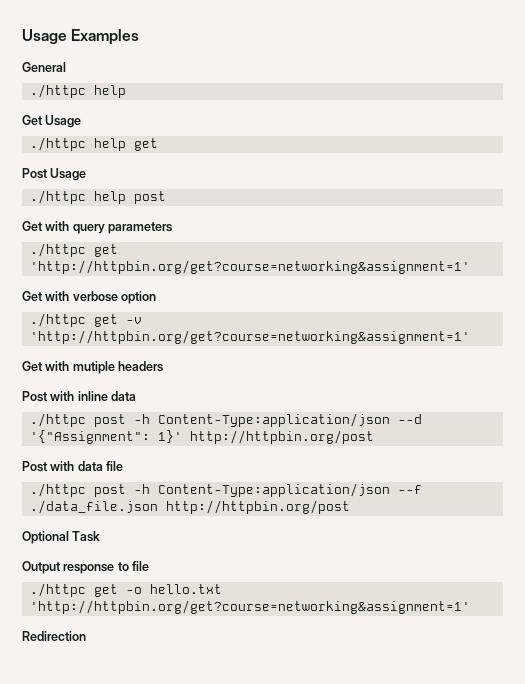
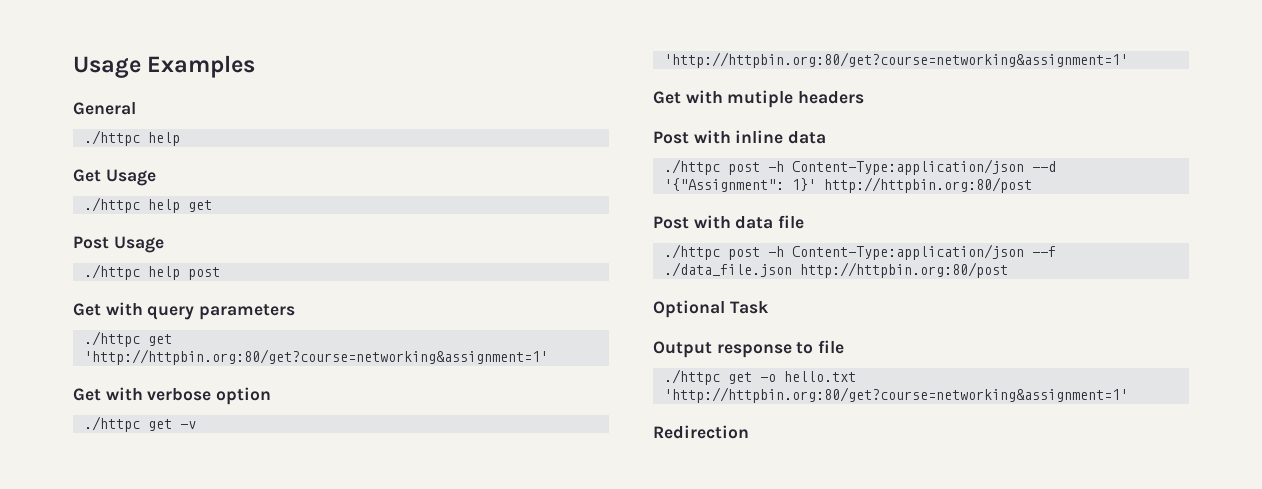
[29,260,470,274] 'http://httpbin.org/get?course=networking&assignment=1' -> [83,349,548,365] 'http://httpbin.org:80/get?course=networking&assignment=1'
[29,330,470,344] 'http://httpbin.org/get?course=networking&assignment=1' -> [663,52,1128,68] 'http://httpbin.org:80/get?course=networking&assignment=1'
[189,430,374,444] http://httpbin.org/post -> [823,177,1032,193] http://httpbin.org:80/post
[165,500,350,514] http://httpbin.org/post -> [799,262,1008,278] http://httpbin.org:80/post
[29,600,470,614] 'http://httpbin.org/get?course=networking&assignment=1' -> [663,387,1128,403] 'http://httpbin.org:80/get?course=networking&assignment=1'

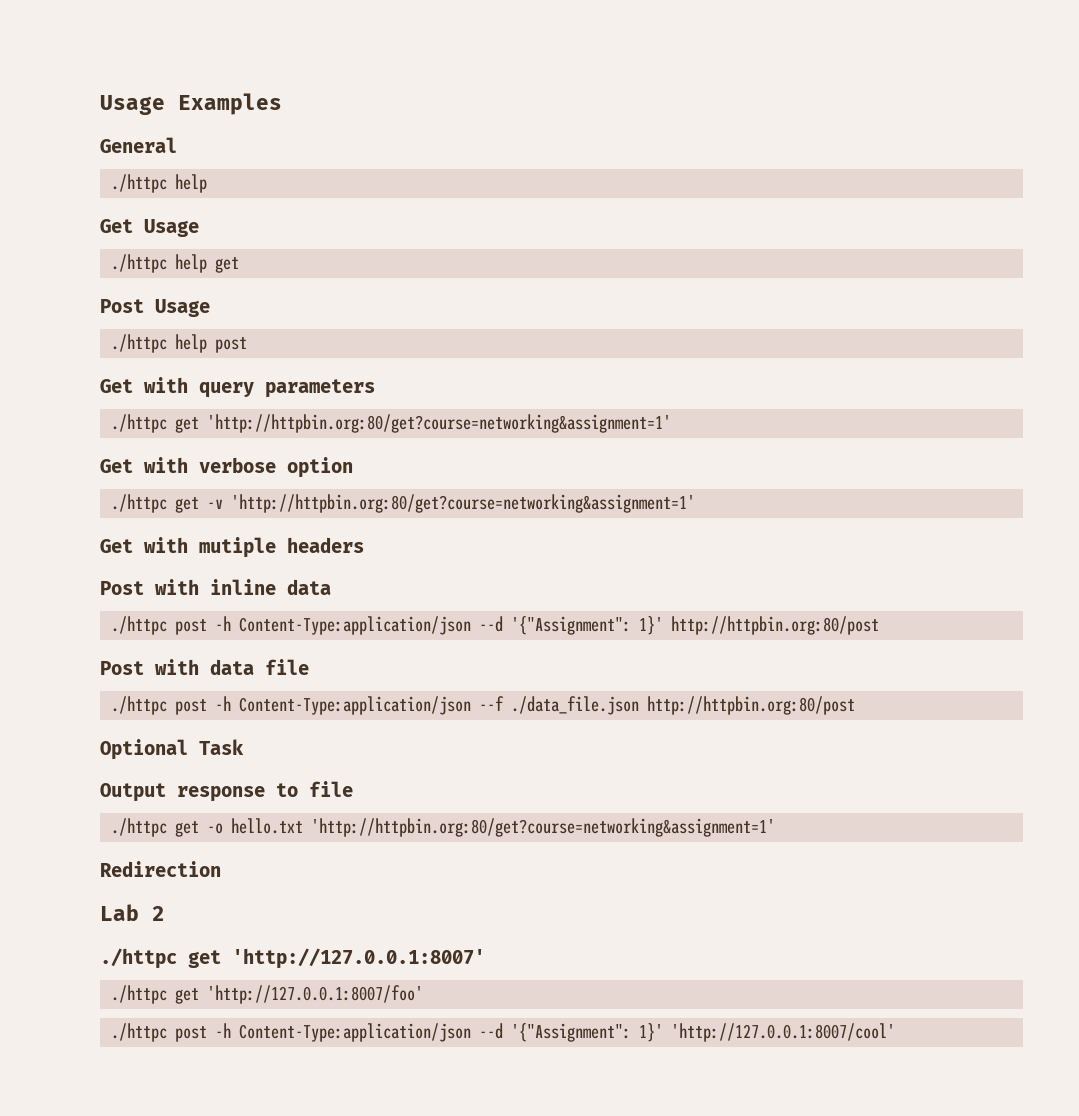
(749, 432) none -> [100,904,165,921] [100,948,485,969] [111,985,424,1004] [111,1023,896,1042] // Lab 2 // ./httpc get 'http://127.0.0.1:8007' // ./httpc get 'http://127.0.0.1:8007/foo' // ./httpc post -h Content-Type:application/json --d '{"Assignment": 1}' 'http://127.0.0.1:8007/cool'

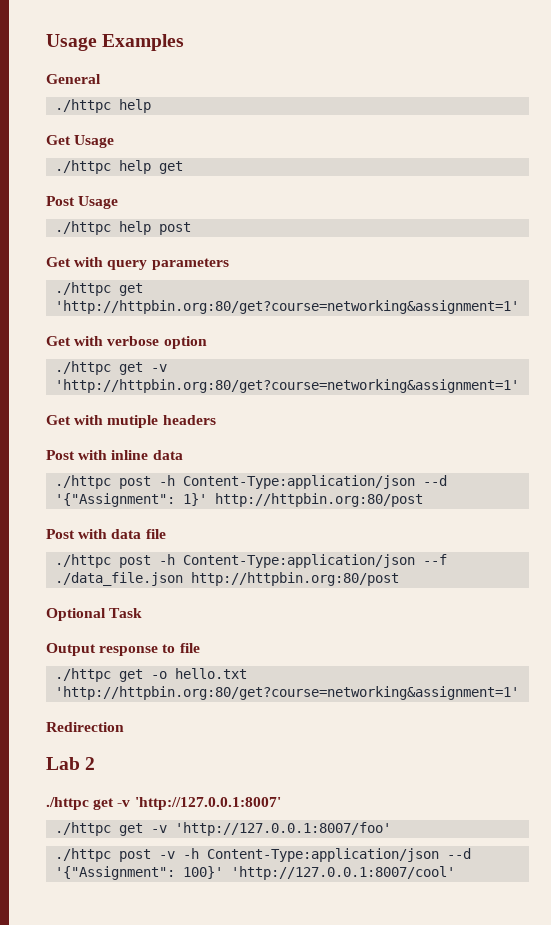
(221, 959) none -> [117,800,131,807] -v
(200, 996) none -> [151,825,168,833] -v
[215,1023,664,1042] -h Content-Type:application/json --d '{"Assignment": 1}' -> [159,848,472,862] [55,866,224,880] -v -h Content-Type:application/json --d '{"Assignment": 100}'

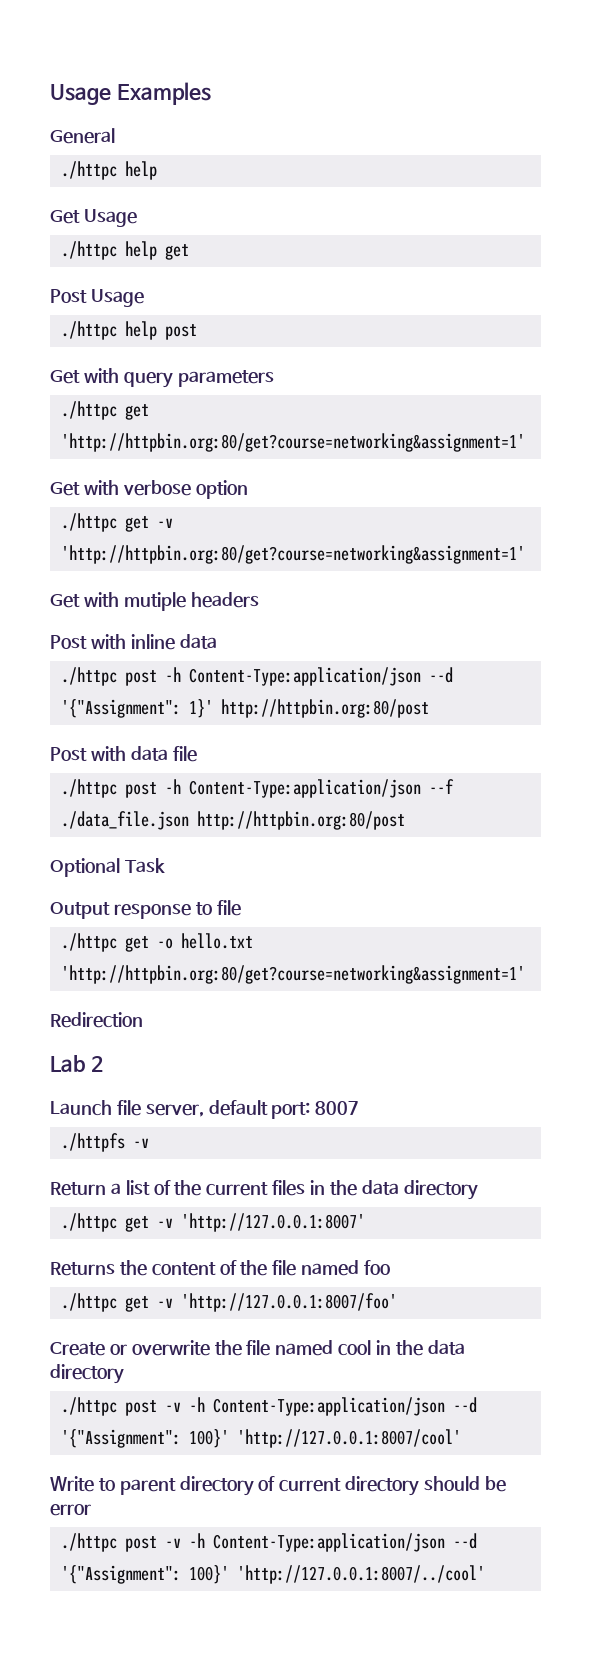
[46,797,281,810] [55,822,392,836] ./httpc get -v 'http://127.0.0.1:8007' // ./httpc get -v 'http://127.0.0.1:8007/foo' -> [50,1100,360,1119] [60,1133,149,1152] [50,1180,478,1200] [60,1213,365,1232] [50,1260,391,1276] [60,1293,397,1312] [50,1340,465,1356] [50,1364,124,1384] Launch file server, default port: 8007 // ./httpfs -v // Return a list of the current files in the data directory // ./httpc get -v 'http://127.0.0.1:8007' // Returns the content of the file named foo // ./httpc get -v 'http://127.0.0.1:8007/foo' // Create or overwrite the file named cool in the data directory
(456, 873) none -> [50,1476,506,1496] [50,1504,91,1516] [60,1533,477,1552] [60,1565,485,1584] // Write to parent directory of current directory should be error // ./httpc post -v -h Content-Type:application/json --d '{"Assignment": 100}' 'http://127.0.0.1:8007/../cool'

